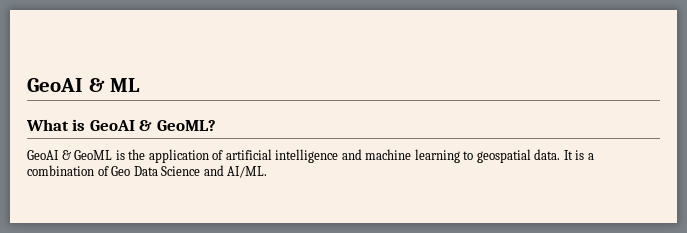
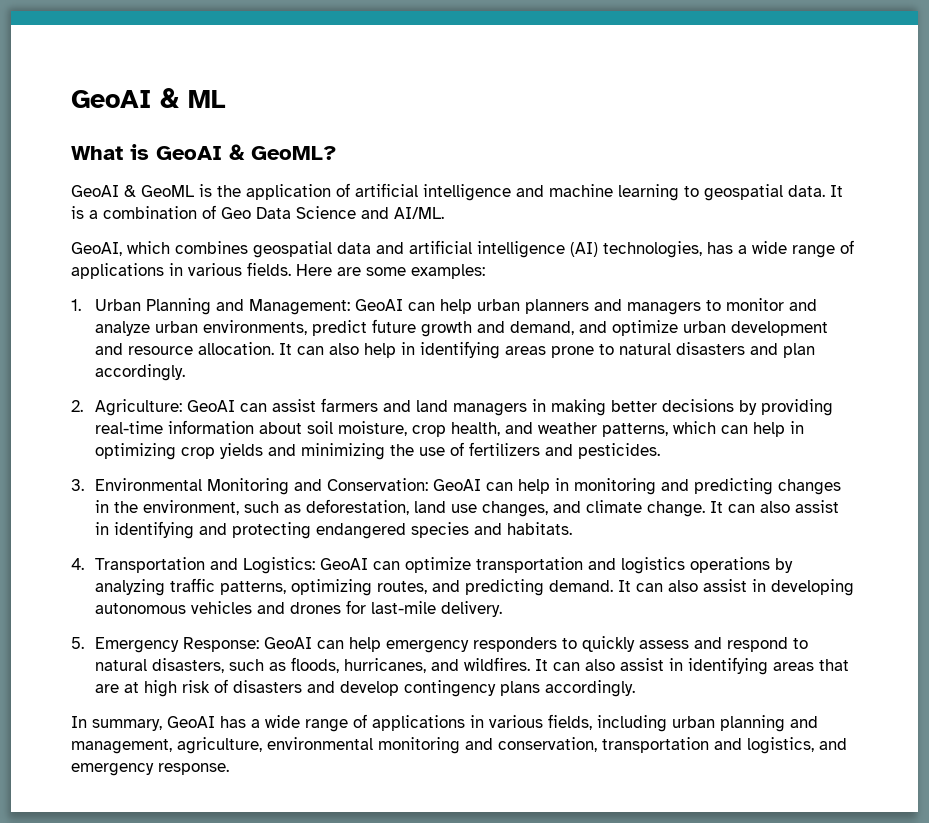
(268, 172) none -> [71,240,854,258] [71,262,485,279] [71,298,818,315] [95,319,829,337] [95,341,816,359] [95,364,186,381] [71,398,834,416] [95,420,805,437] [95,442,661,460] [71,478,842,495] [95,499,840,517] [95,521,573,539] [71,557,794,574] [95,578,855,596] [95,600,503,617] [71,636,809,653] [95,657,850,675] [95,679,636,697] [71,714,818,732] [71,737,847,754] [71,763,229,776] // GeoAI, which combines geospatial data and artificial intelligence (AI) technologies, has a wide range of applications in various fields. Here are some examples: // 1. Urban Planning and Management: GeoAI can help urban planners and managers to monitor and analyze urban environments, predict future growth and demand, and optimize urban development and resource allocation. It can also help in identifying areas prone to natural disasters and plan accordingly. // 2. Agriculture: GeoAI can assist farmers and land managers in making better decisions by providing real-time information about soil moisture, crop health, and weather patterns, which can help in optimizing crop yields and minimizing the use of fertilizers and pesticides. // 3. Environmental Monitoring and Conservation: GeoAI can help in monitoring and predicting changes in the environment, such as deforestation, land use changes, and climate change. It can also assist in identifying and protecting endangered species and habitats. // 4. Transportation and Logistics: GeoAI can optimize transportation and logistics operations by analyzing traffic patterns, optimizing routes, and predicting demand. It can also assist in developing autonomous vehicles and drones for last-mile delivery. // 5. Emergency Response: GeoAI can help emergency responders to quickly assess and respond to natural disasters, such as floods, hurricanes, and wildfires. It can also assist in identifying areas that are at high risk of disasters and develop contingency plans accordingly. // In summary, GeoAI has a wide range of applications in various fields, including urban planning and management, agriculture, environmental monitoring and conservation, transportation and logistics, and emergency response.

